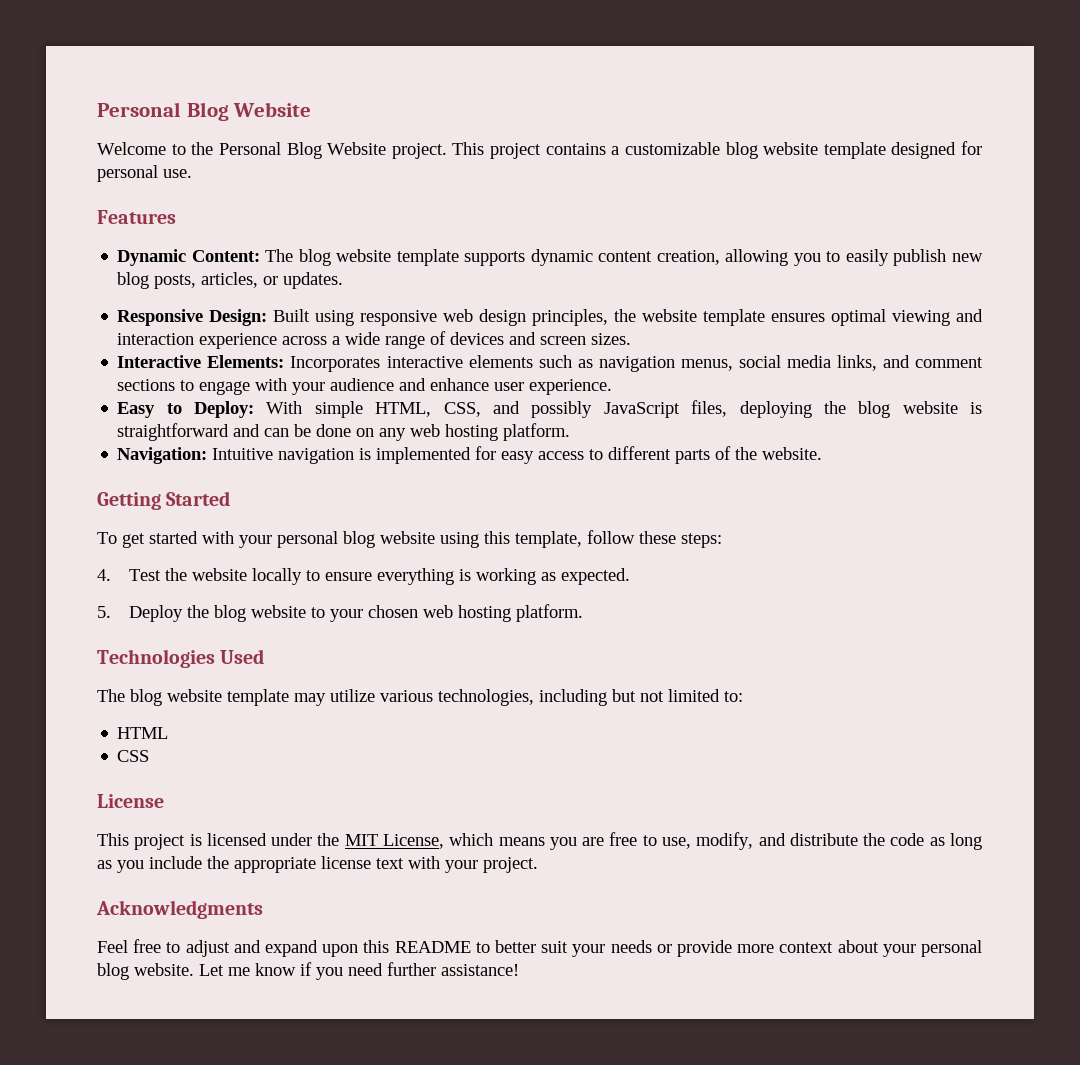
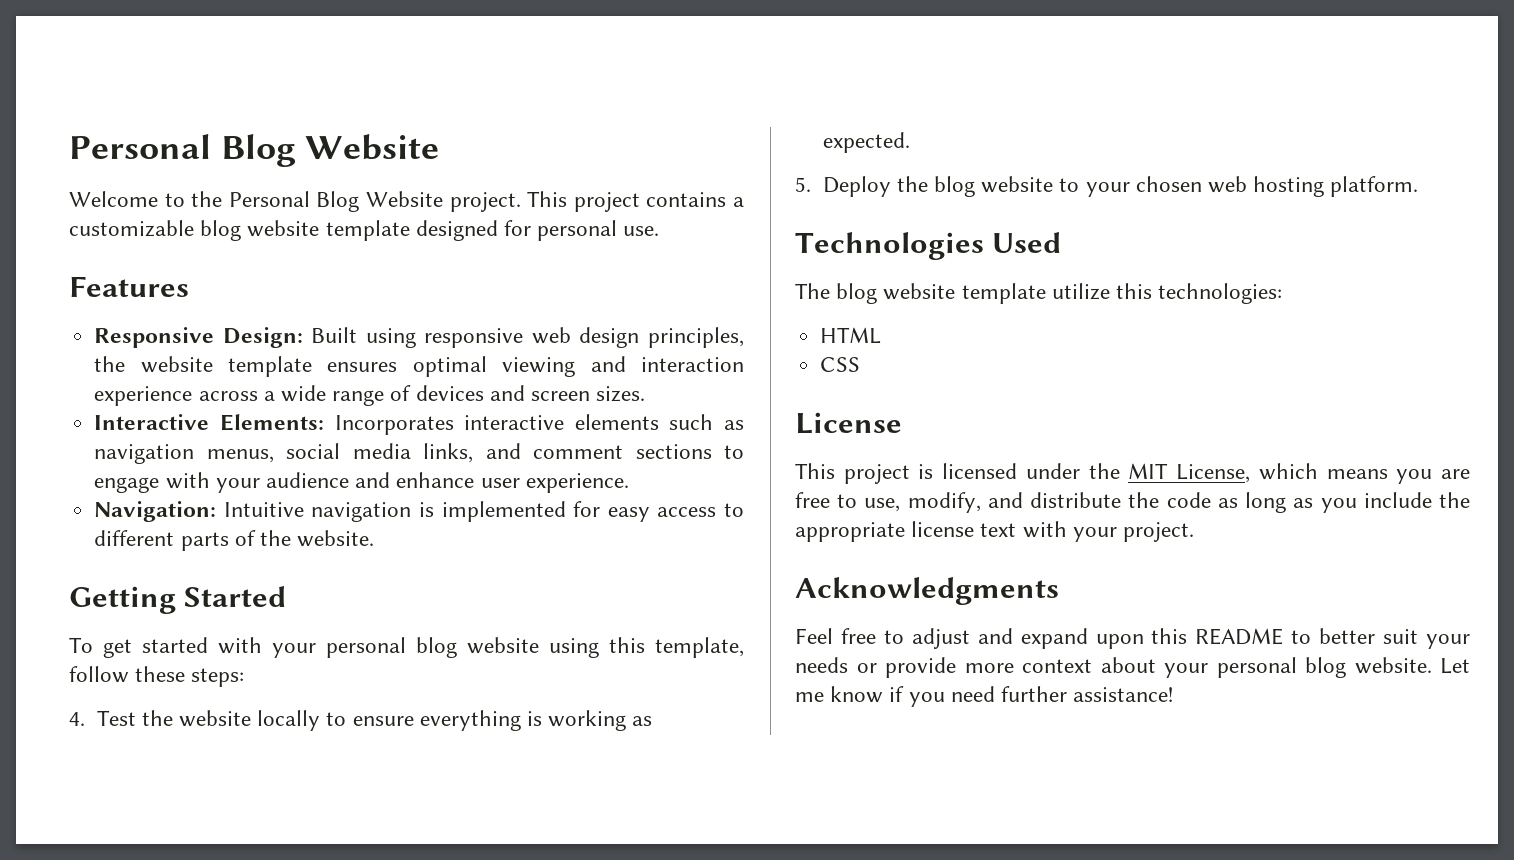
[117,249,983,266] [117,272,344,289] // Dynamic Content: The blog website template supports dynamic content creation, allowing you to easily publish new blog posts, articles, or updates. -> (189, 286) none
[117,400,982,418] [117,423,571,441] // Easy to Deploy: With simple HTML, CSS, and possibly JavaScript files, deploying the blog website is straightforward and can be done on any web hosting platform. -> (629, 483) none
[294,689,743,706] may utilize various technologies, including but not limited to: -> [1051,283,1283,304] utilize this technologies:

